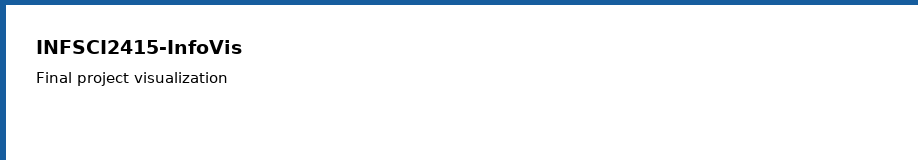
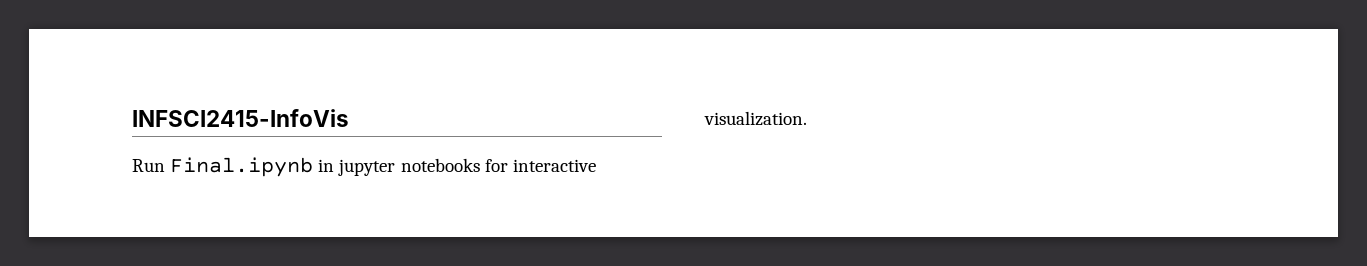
[36,72,228,86] Final project visualization -> [132,157,596,177] [704,111,807,126] Run Final.ipynb in jupyter notebooks for interactive visualization.

